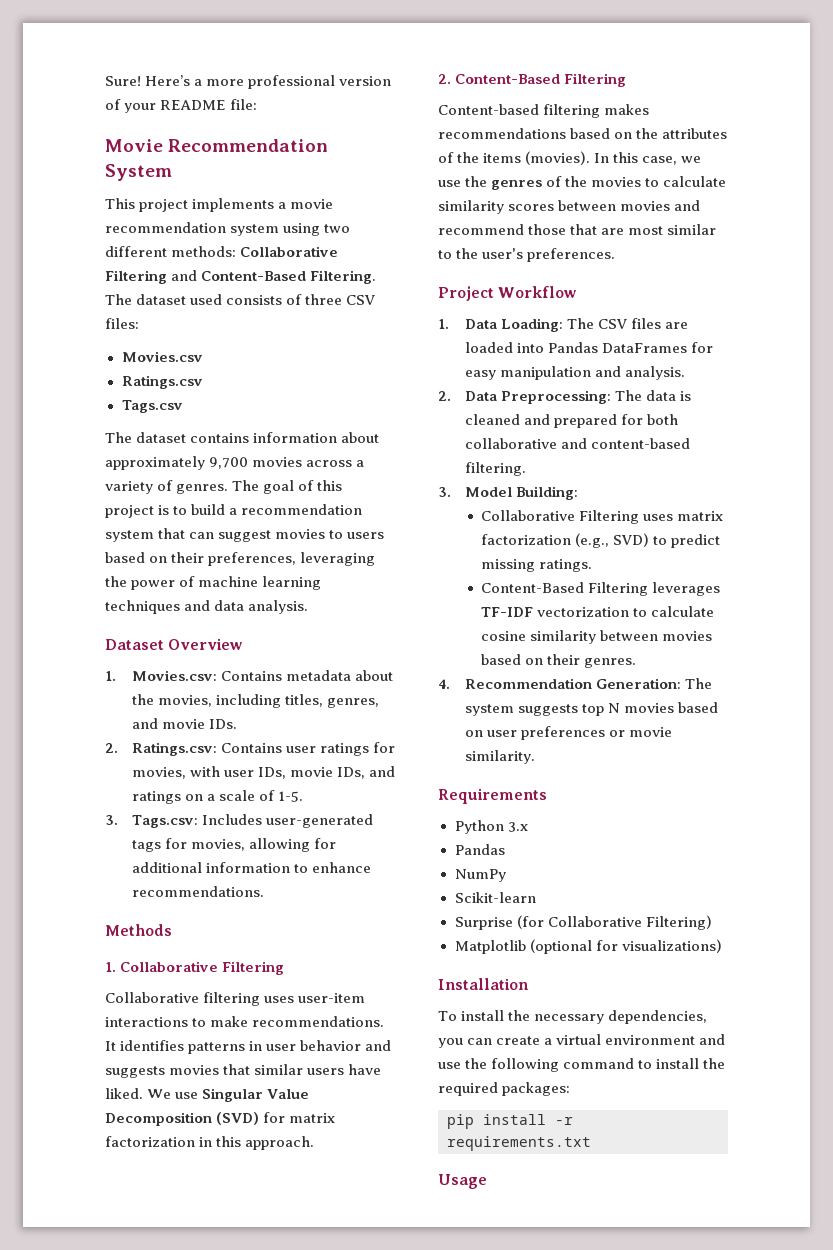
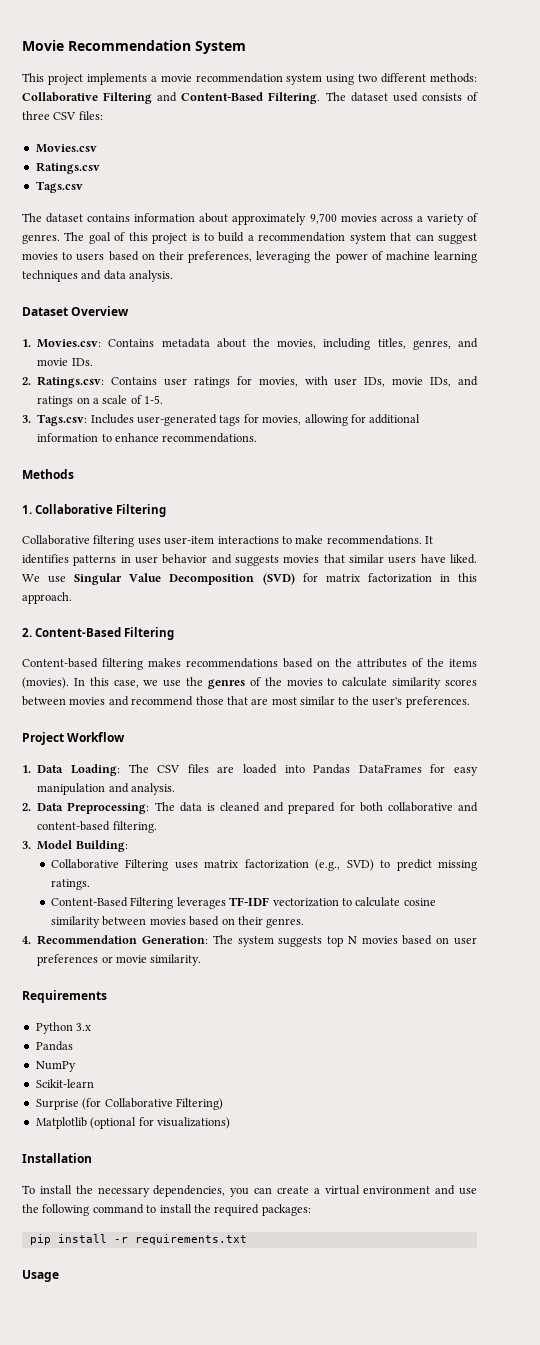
[105,75,392,89] [105,99,258,113] Sure! Here’s a more professional version of your README file: // -> (22, 45) none

